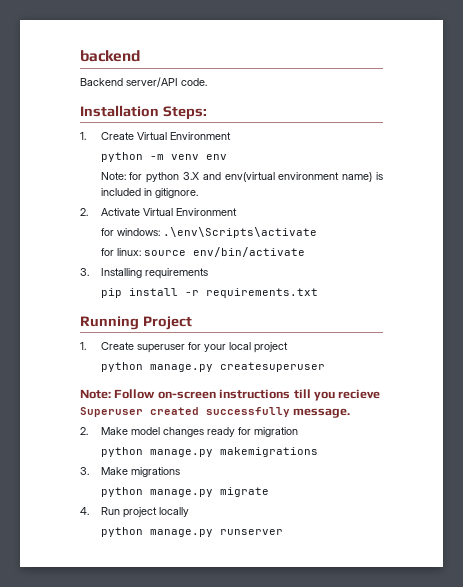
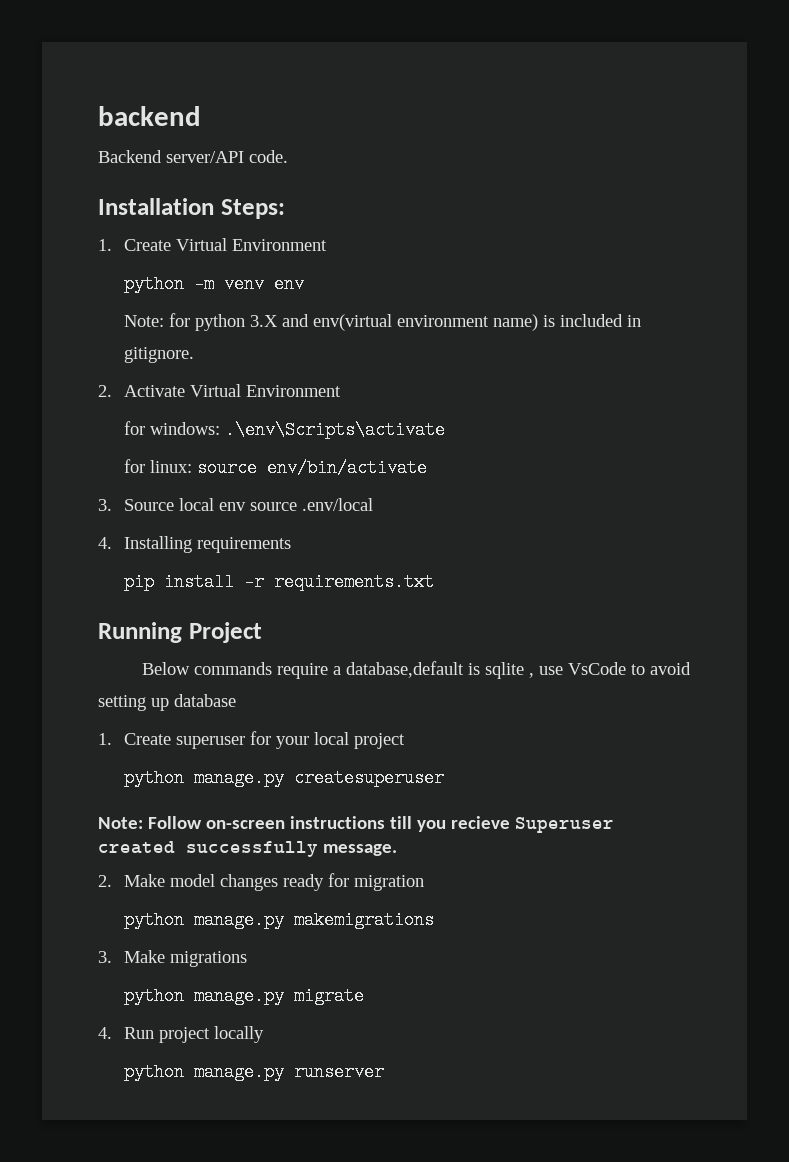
(89, 272) none -> [124,498,374,511] [98,537,112,549] Source local env source .env/local // 4.
(192, 323) none -> [141,661,691,679] [98,694,236,711] // Below commands require a database,default is sqlite , use VsCode to avoid setting up database

